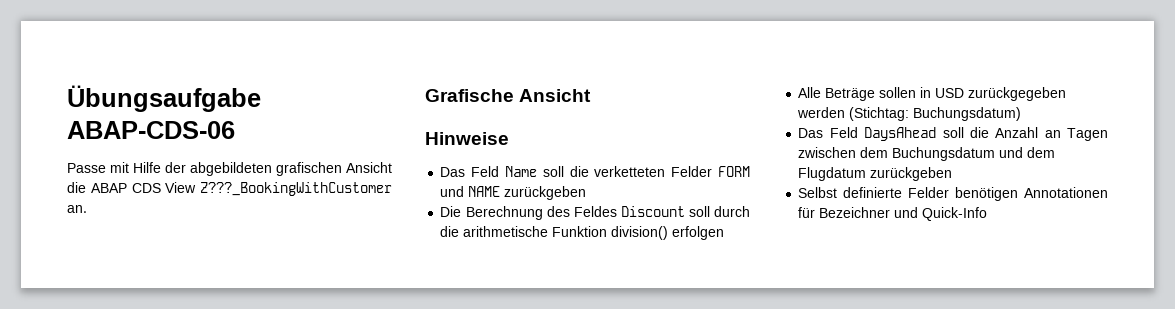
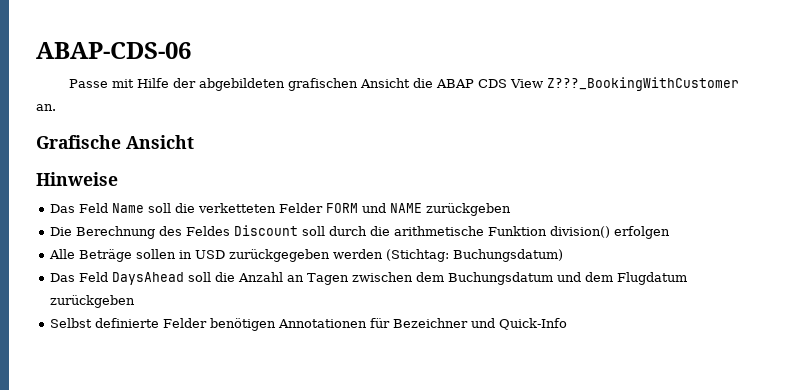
[67,85,261,112] Übungsaufgabe -> (36, 50) none

